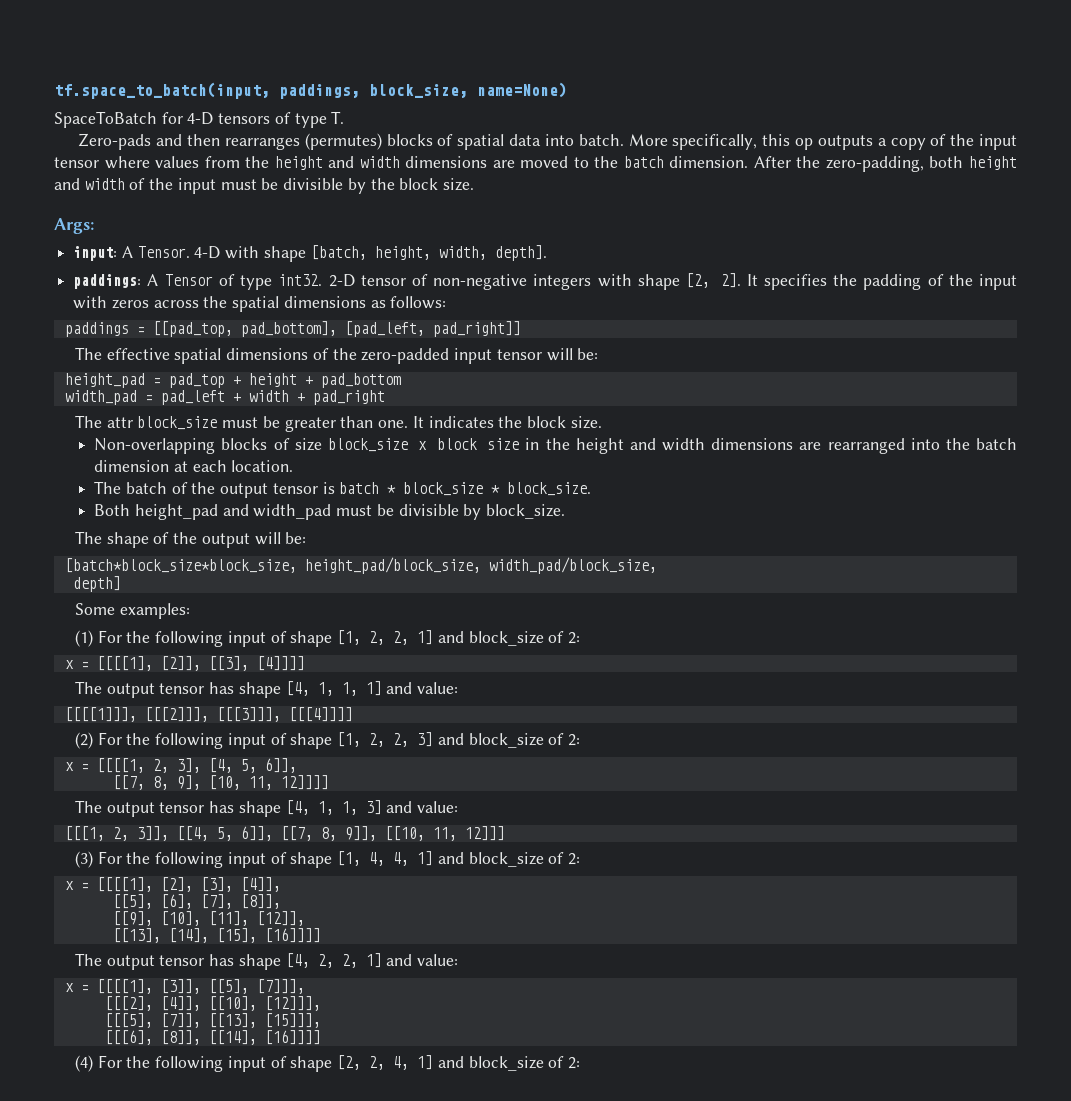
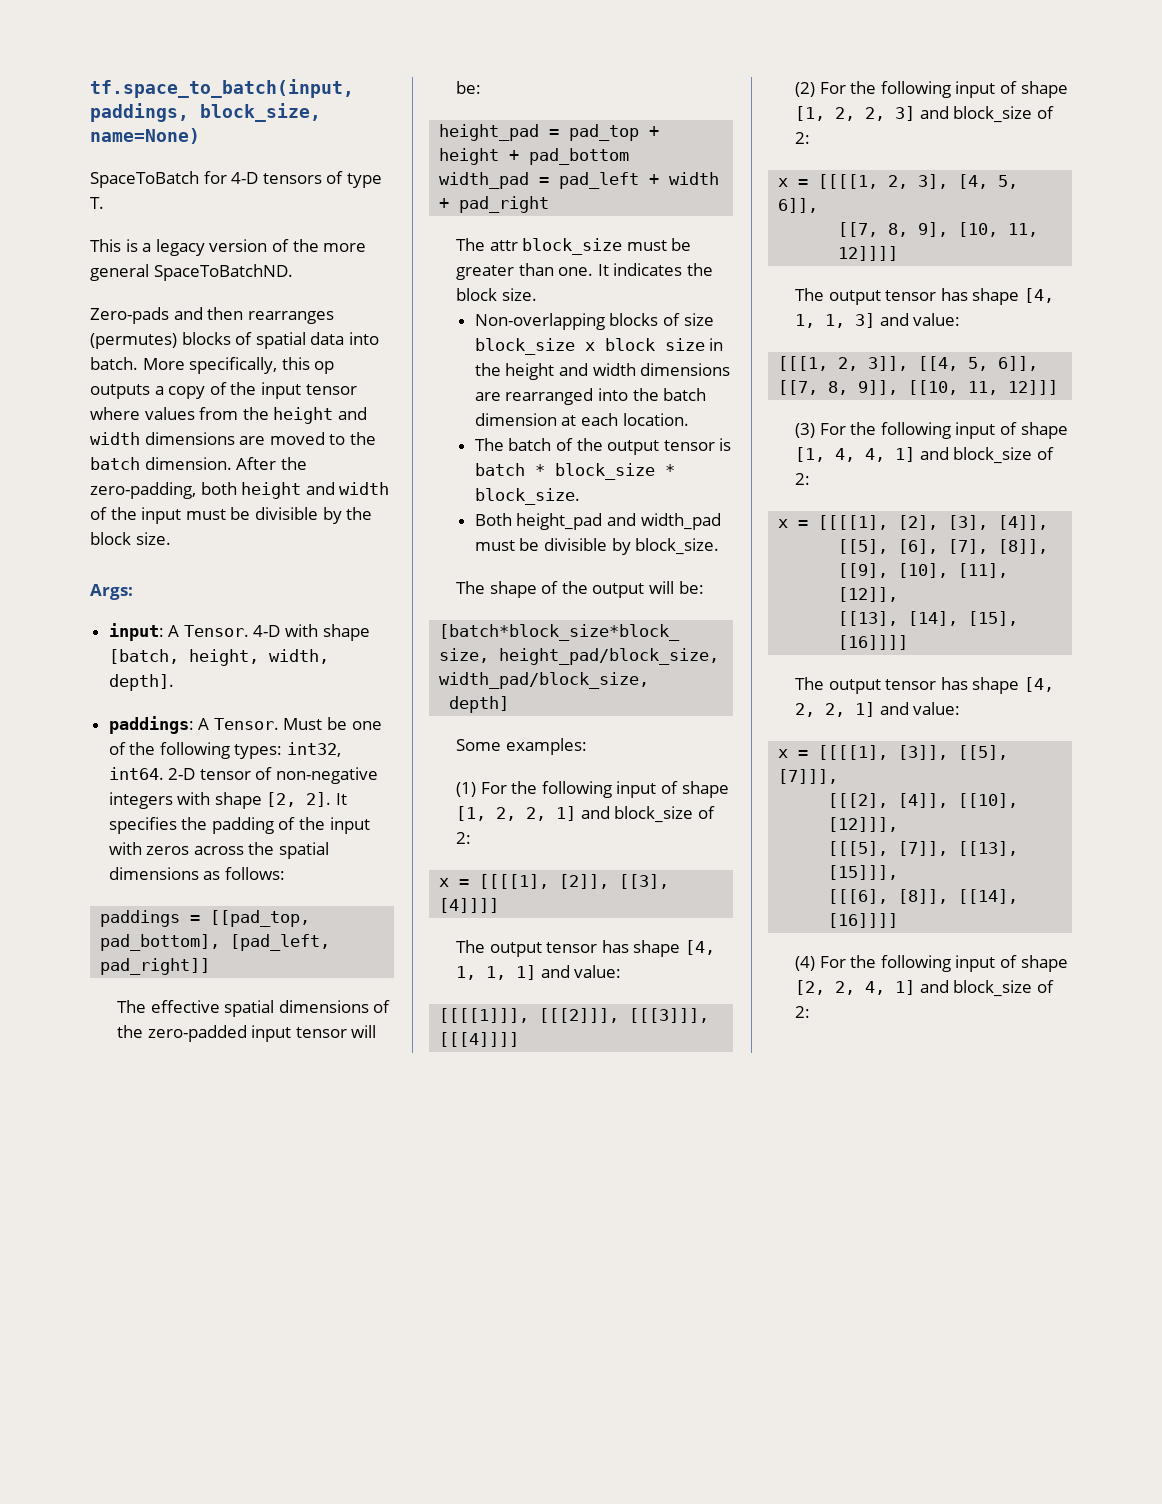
(345, 117) none -> [90,239,367,256] [90,264,293,281] // This is a legacy version of the more general SpaceToBatchND.
[164,274,323,290] Tensor of type int32. -> [213,717,382,730] [108,742,342,759] [108,767,164,780] Tensor. Must be one of the following types: int32, int64.

